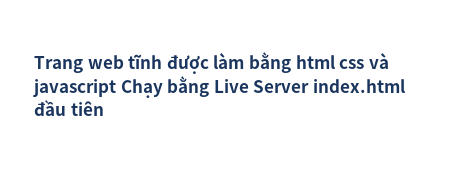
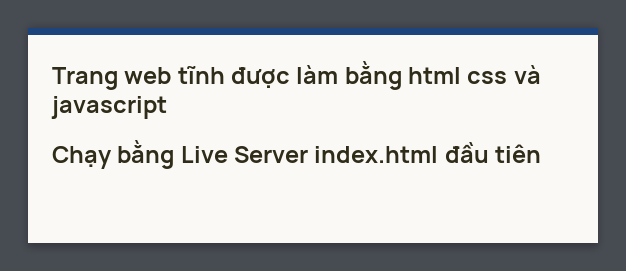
(116, 88) none -> (167, 107) //

